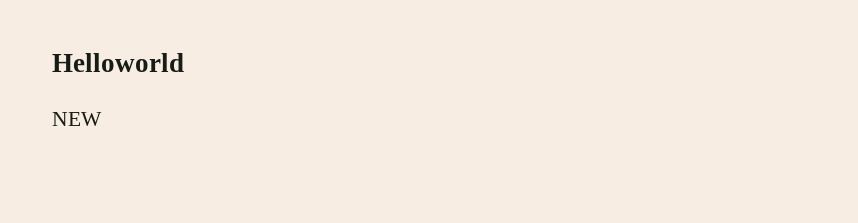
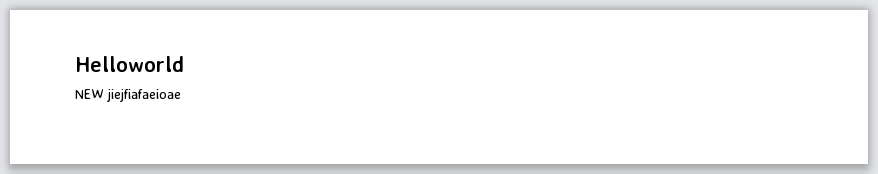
(102, 119) none -> [107,88,181,102] jiejfiafaeioae

